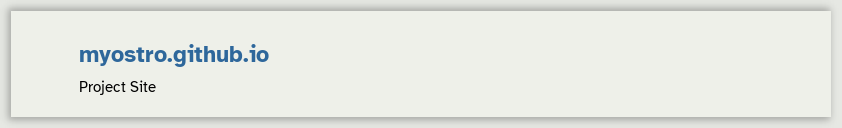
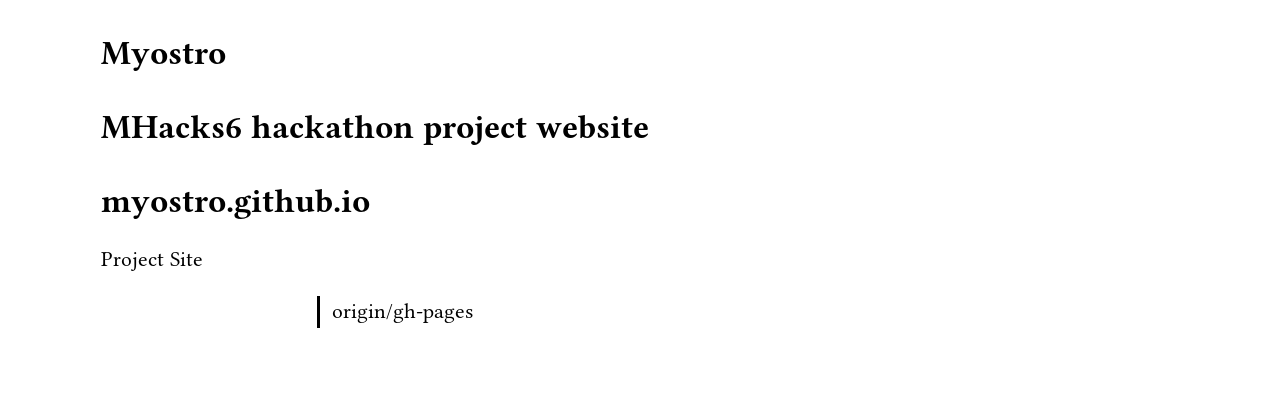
(79, 55) none -> [101,42,226,71] [101,115,650,145] Myostro // MHacks6 hackathon project website //
(156, 86) none -> [331,303,473,323] // origin/gh-pages

